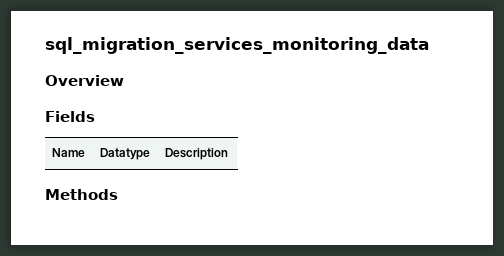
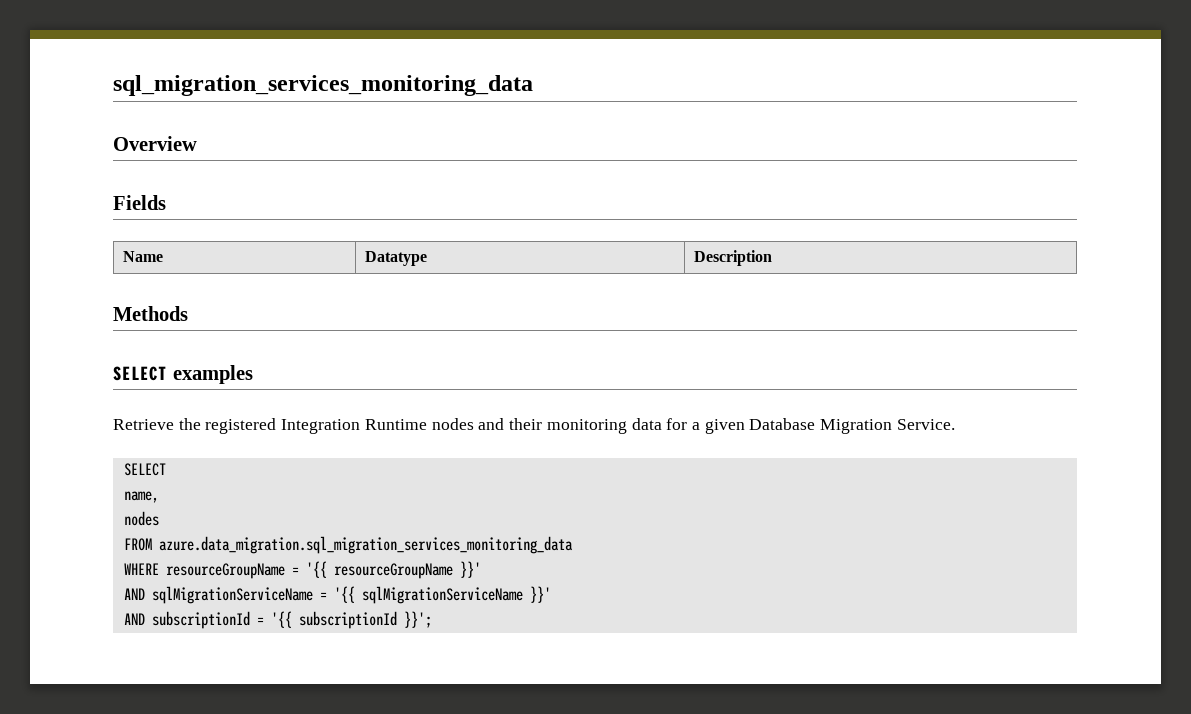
(118, 194) none -> [113,365,253,384] [113,418,955,434] [123,463,166,476] [123,491,159,503] [123,511,159,526] [123,536,573,554] [123,561,481,579] [123,586,551,604] [123,611,432,629] // SELECT examples // Retrieve the registered Integration Runtime nodes and their monitoring data for a given Database Migration Service. // SELECT // name, // nodes // FROM azure.data_migration.sql_migration_services_monitoring_data // WHERE resourceGroupName = '{{ resourceGroupName }}' // AND sqlMigrationServiceName = '{{ sqlMigrationServiceName }}' // AND subscriptionId = '{{ subscriptionId }}';

